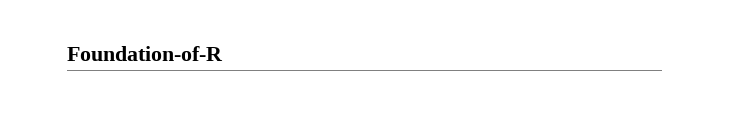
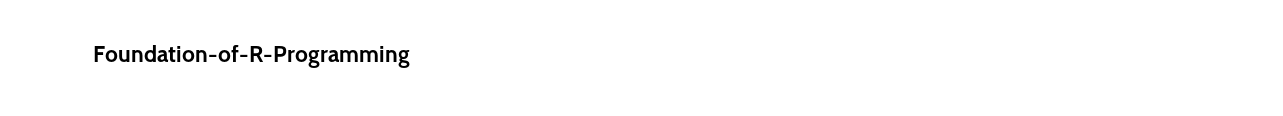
[67,46,223,61] Foundation-of-R -> [93,45,410,68] Foundation-of-R-Programming

